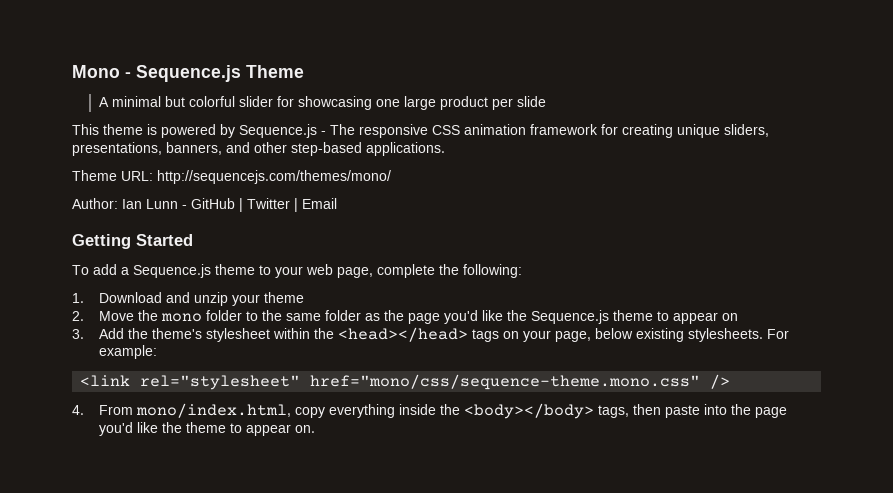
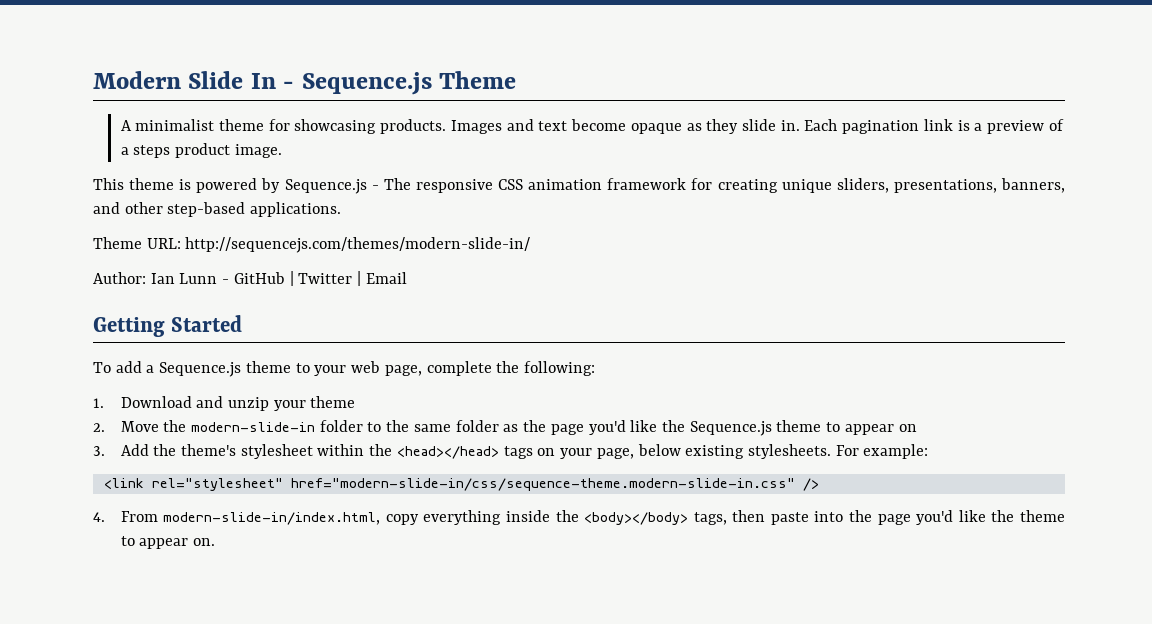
[72,65,120,78] Mono -> [93,71,276,89] Modern Slide In
[112,96,547,110] minimal but colorful slider for showcasing one large product per slide -> [135,119,1064,134] [120,143,282,158] minimalist theme for showcasing products. Images and text become opaque as they slide in. Each pagination link is a preview of a steps product image.
[157,170,391,184] http://sequencejs.com/themes/mono/ -> [185,237,531,253] http://sequencejs.com/themes/modern-slide-in/
[161,313,203,322] mono -> [191,422,316,432] modern-slide-in
[310,374,701,390] href="mono/css/sequence-theme.mono.css" -> [290,478,795,491] href="modern-slide-in/css/sequence-theme.modern-slide-in.css"
[136,403,292,418] mono/index.html, -> [163,512,381,525] modern-slide-in/index.html,

